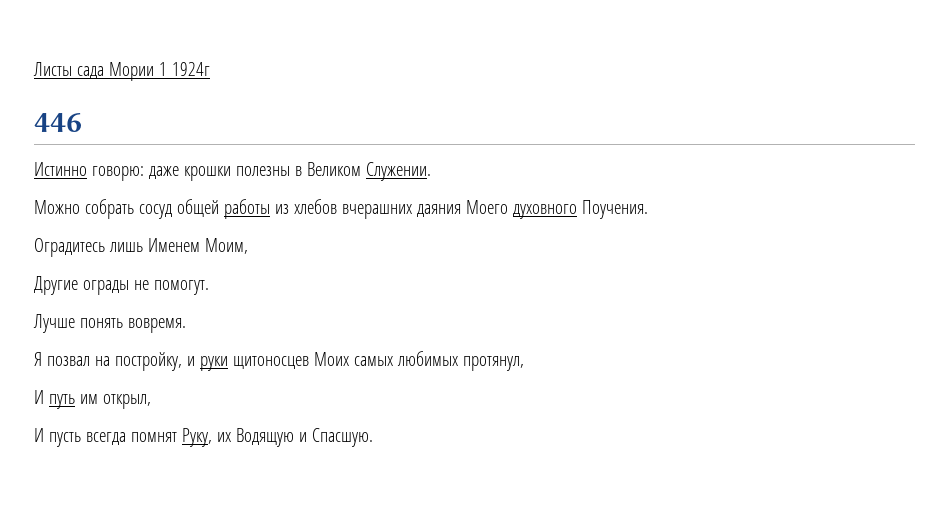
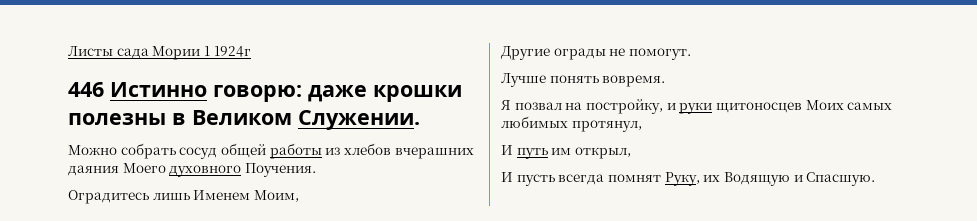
(82, 122) // -> (104, 89) none

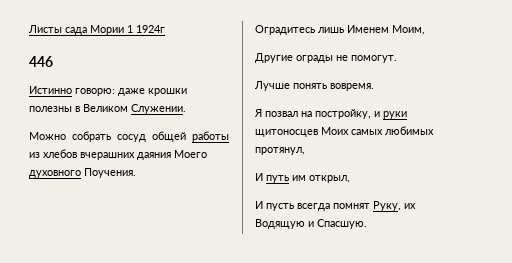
(104, 89) none -> (53, 61) //

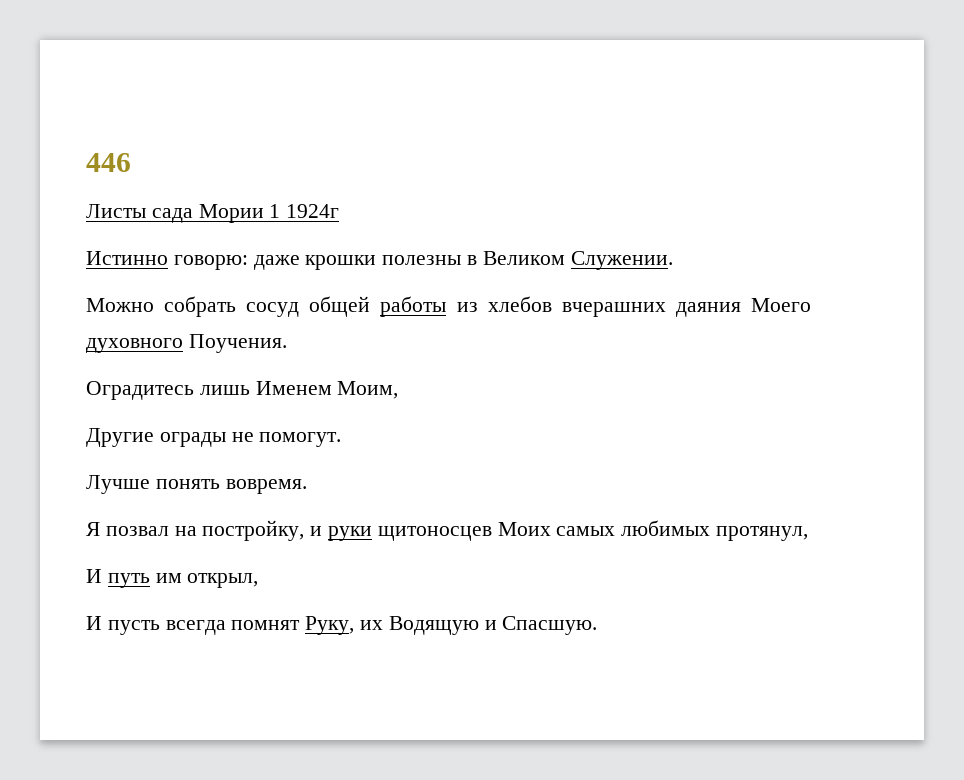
(28, 29) none -> [86,153,131,172] 446 //
[29,56,53,67] // 446 -> (340, 211) none

